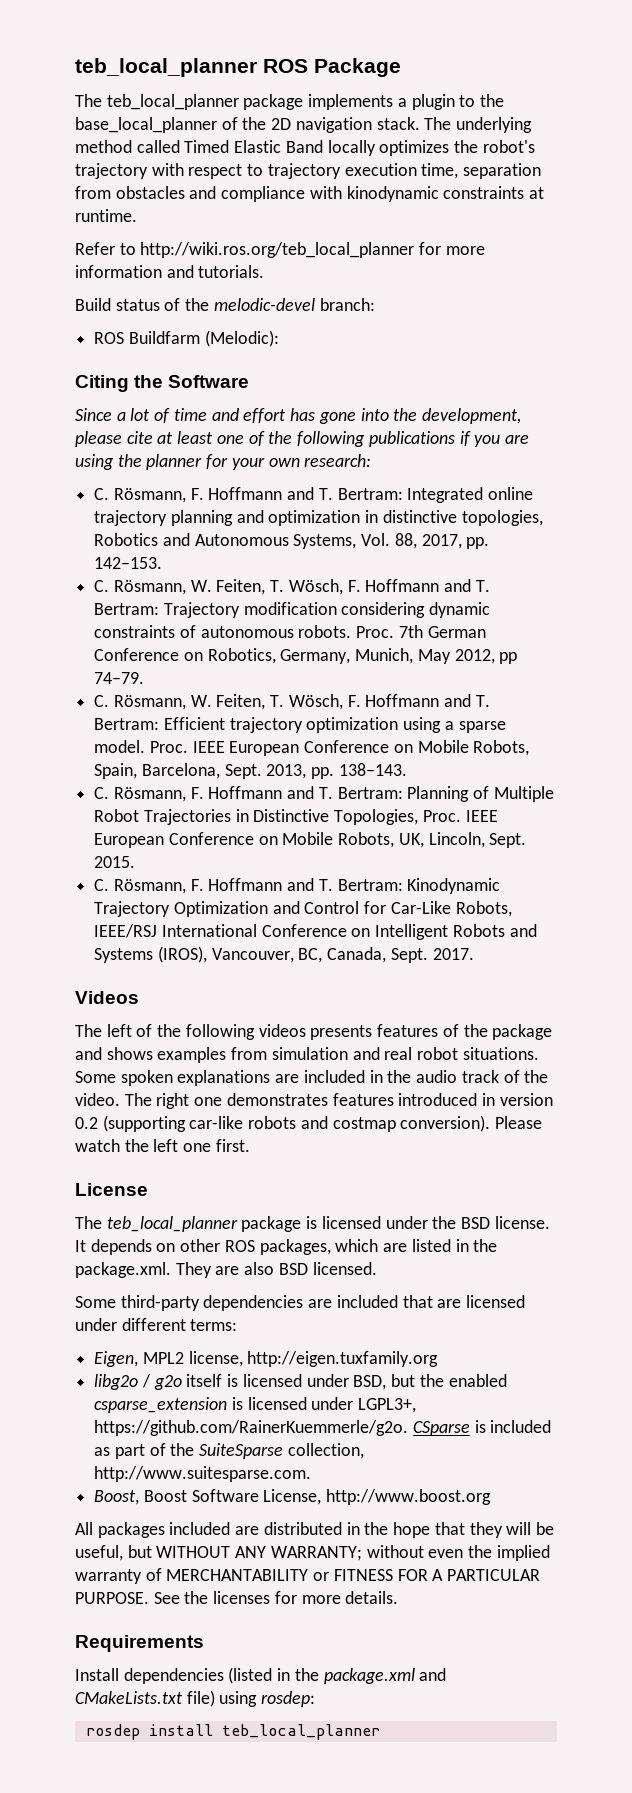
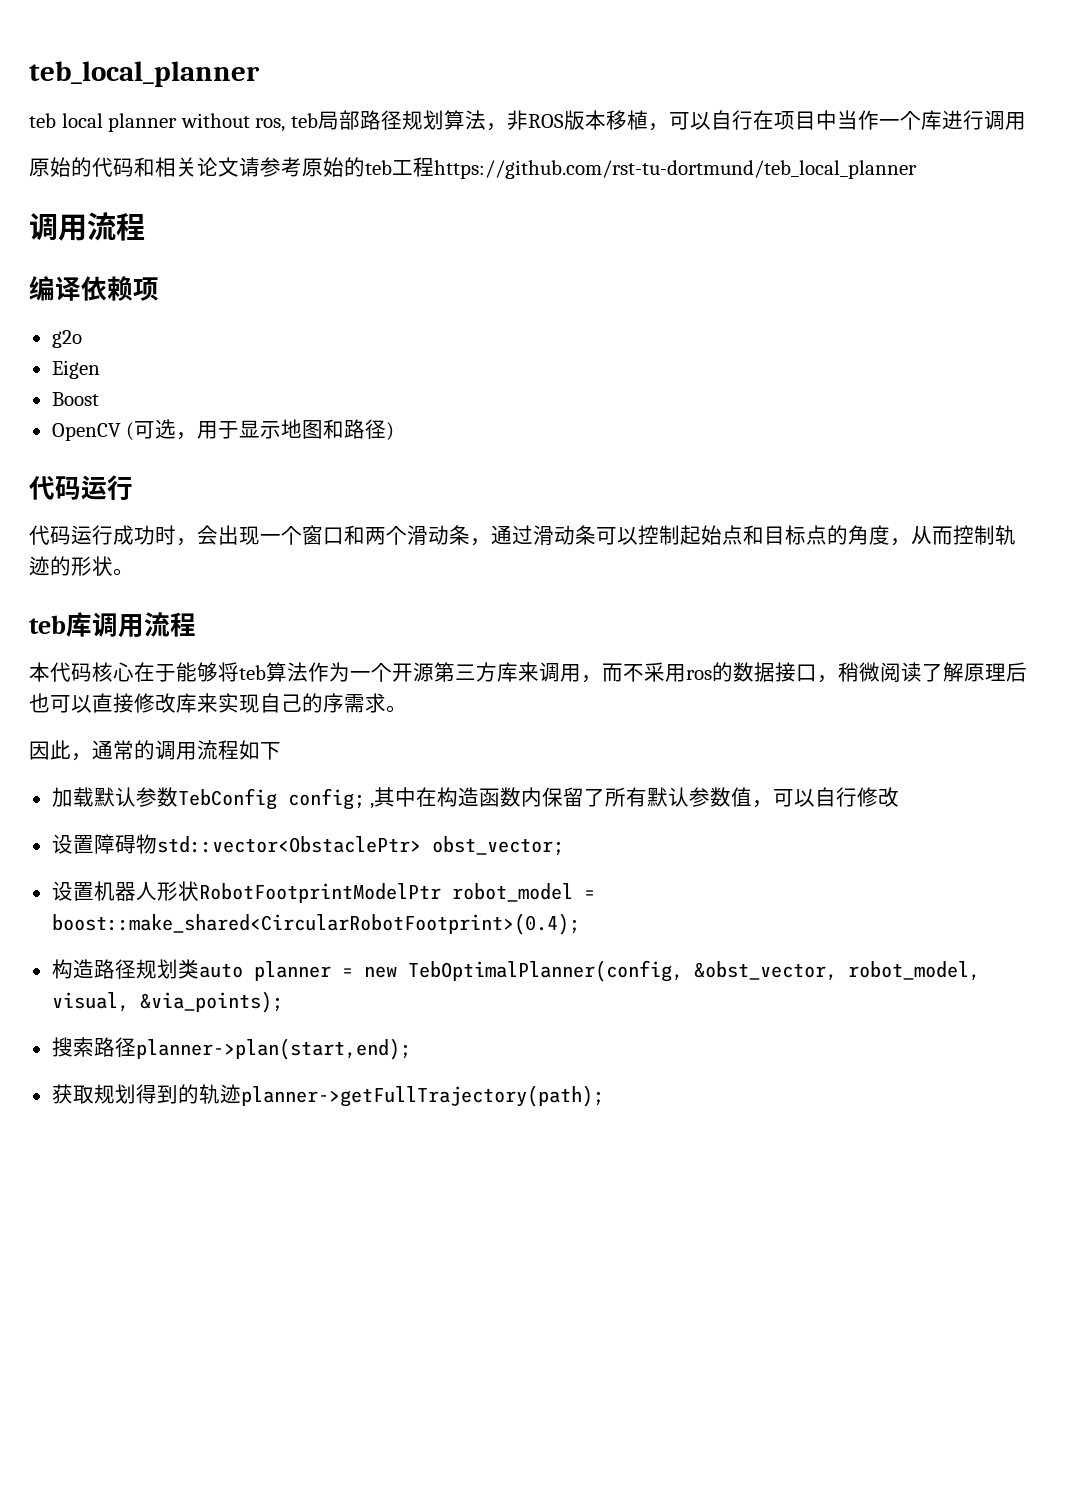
[75,58,401,77] [75,94,505,110] [75,117,533,133] [75,140,535,156] [75,163,542,179] [75,186,545,202] [75,209,137,222] [75,242,485,258] [75,265,265,278] [75,298,375,311] [94,330,279,347] [75,375,250,392] [75,408,521,424] [75,431,529,447] [75,454,372,470] [94,487,534,503] [94,510,543,526] [94,533,490,549] [94,557,163,569] [94,579,490,595] [94,602,491,618] [94,625,486,638] [94,648,518,664] [94,672,145,684] [94,694,490,710] [94,717,506,733] [94,740,530,756] [94,763,407,779] [94,786,554,802] [94,809,498,825] [94,832,527,848] [94,856,136,868] [94,878,501,894] [94,901,512,917] [94,924,537,940] [94,946,474,963] [75,991,139,1004] [75,1024,553,1040] [75,1047,539,1063] [75,1070,549,1086] [75,1093,553,1109] [75,1115,543,1132] [75,1139,250,1152] [75,1183,148,1196] [75,1216,550,1232] [75,1239,498,1255] [75,1262,377,1278] [75,1295,526,1311] [75,1318,238,1331] [94,1351,439,1367] [94,1374,507,1390] [94,1397,417,1413] [94,1420,552,1436] [94,1443,364,1459] [94,1466,312,1482] [94,1489,492,1505] [75,1522,554,1538] [75,1545,550,1561] [75,1568,541,1584] [75,1591,399,1604] [75,1635,204,1652] [75,1667,447,1684] [75,1690,316,1707] [85,1724,380,1740] teb_local_planner ROS Package // The teb_local_planner package implements a plugin to the base_local_planner of the 2D navigation stack. The underlying method called Timed Elastic Band locally optimizes the robot's trajectory with respect to trajectory execution time, separation from obstacles and compliance with kinodynamic constraints at runtime. // Refer to http://wiki.ros.org/teb_local_planner for more information and tutorials. // Build status of the melodic-devel branch: // ROS Buildfarm (Melodic): // Citing the Software // Since a lot of time and effort has gone into the development, please cite at least one of the following publications if you are using the planner for your own research: // C. Rösmann, F. Hoffmann and T. Bertram: Integrated online trajectory planning and optimization in distinctive topologies, Robotics and Autonomous Systems, Vol. 88, 2017, pp. 142–153. // C. Rösmann, W. Feiten, T. Wösch, F. Hoffmann and T. Bertram: Trajectory modification considering dynamic constraints of autonomous robots. Proc. 7th German Conference on Robotics, Germany, Munich, May 2012, pp 74–79. // C. Rösmann, W. Feiten, T. Wösch, F. Hoffmann and T. Bertram: Efficient trajectory optimization using a sparse model. Proc. IEEE European Conference on Mobile Robots, Spain, Barcelona, Sept. 2013, pp. 138–143. // C. Rösmann, F. Hoffmann and T. Bertram: Planning of Multiple Robot Trajectories in Distinctive Topologies, Proc. IEEE European Conference on Mobile Robots, UK, Lincoln, Sept. 2015. // C. Rösmann, F. Hoffmann and T. Bertram: Kinodynamic Trajectory Optimization and Control for Car-Like Robots, IEEE/RSJ International Conference on Intelligent Robots and Systems (IROS), Vancouver, BC, Canada, Sept. 2017. // Videos // The left of the following videos presents features of the package and shows examples from simulation and real robot situations. Some spoken explanations are included in the audio track of the video. The right one demonstrates features introduced in version 0.2 (supporting car-like robots and costmap conversion). Please watch the left one first. // License // The teb_local_planner package is licensed under the BSD license. It depends on other ROS packages, which are listed in the package.xml. They are also BSD licensed. // Some third-party dependencies are included that are licensed under different terms: // Eigen, MPL2 license, http://eigen.tuxfamily.org // libg2o / g2o itself is licensed under BSD, but the enabled csparse_extension is licensed under LGPL3+, https://github.com/RainerKuemmerle/g2o. CSparse is included as part of the SuiteSparse collection, http://www.suitesparse.com. // Boost, Boost Software License, http://www.boost.org // All packages included are distributed in the hope that they will be useful, but WITHOUT ANY WARRANTY; without even the implied warranty of MERCHANTABILITY or FITNESS FOR A PARTICULAR PURPOSE. See the licenses for more details. // Requirements // Install dependencies (listed in the package.xml and CMakeLists.txt file) using rosdep: // rosdep install teb_local_planner -> [29,61,260,87] [29,110,1026,132] [29,157,917,179] [29,212,145,241] [29,276,159,301] [51,330,82,348] [51,360,100,379] [51,392,99,406] [51,419,395,441] [29,475,133,501] [29,525,1016,546] [29,556,134,576] [29,612,196,638] [29,662,1027,683] [29,693,407,713] [29,740,281,761] [51,787,900,810] [51,834,564,856] [51,881,595,903] [51,913,580,935] [51,959,980,982] [51,991,283,1013] [51,1037,411,1060] [51,1084,604,1107] teb_local_planner // teb local planner without ros, teb局部路径规划算法，非ROS版本移植，可以自行在项目中当作一个库进行调用 // 原始的代码和相关论文请参考原始的teb工程https://github.com/rst-tu-dortmund/teb_local_planner // 调用流程 // 编译依赖项 // g2o // Eigen // Boost // OpenCV (可选，用于显示地图和路径) // 代码运行 // 代码运行成功时，会出现一个窗口和两个滑动条，通过滑动条可以控制起始点和目标点的角度，从而控制轨迹的形状。 // teb库调用流程 // 本代码核心在于能够将teb算法作为一个开源第三方库来调用，而不采用ros的数据接口，稍微阅读了解原理后也可以直接修改库来实现自己的序需求。 // 因此，通常的调用流程如下 // 加载默认参数TebConfig config; ,其中在构造函数内保留了所有默认参数值，可以自行修改 // 设置障碍物std::vector<ObstaclePtr> obst_vector; // 设置机器人形状RobotFootprintModelPtr robot_model = boost::make_shared<CircularRobotFootprint>(0.4); // 构造路径规划类auto planner = new TebOptimalPlanner(config, &obst_vector, robot_model, visual, &via_points); // 搜索路径planner->plan(start,end); // 获取规划得到的轨迹planner->getFullTrajectory(path);

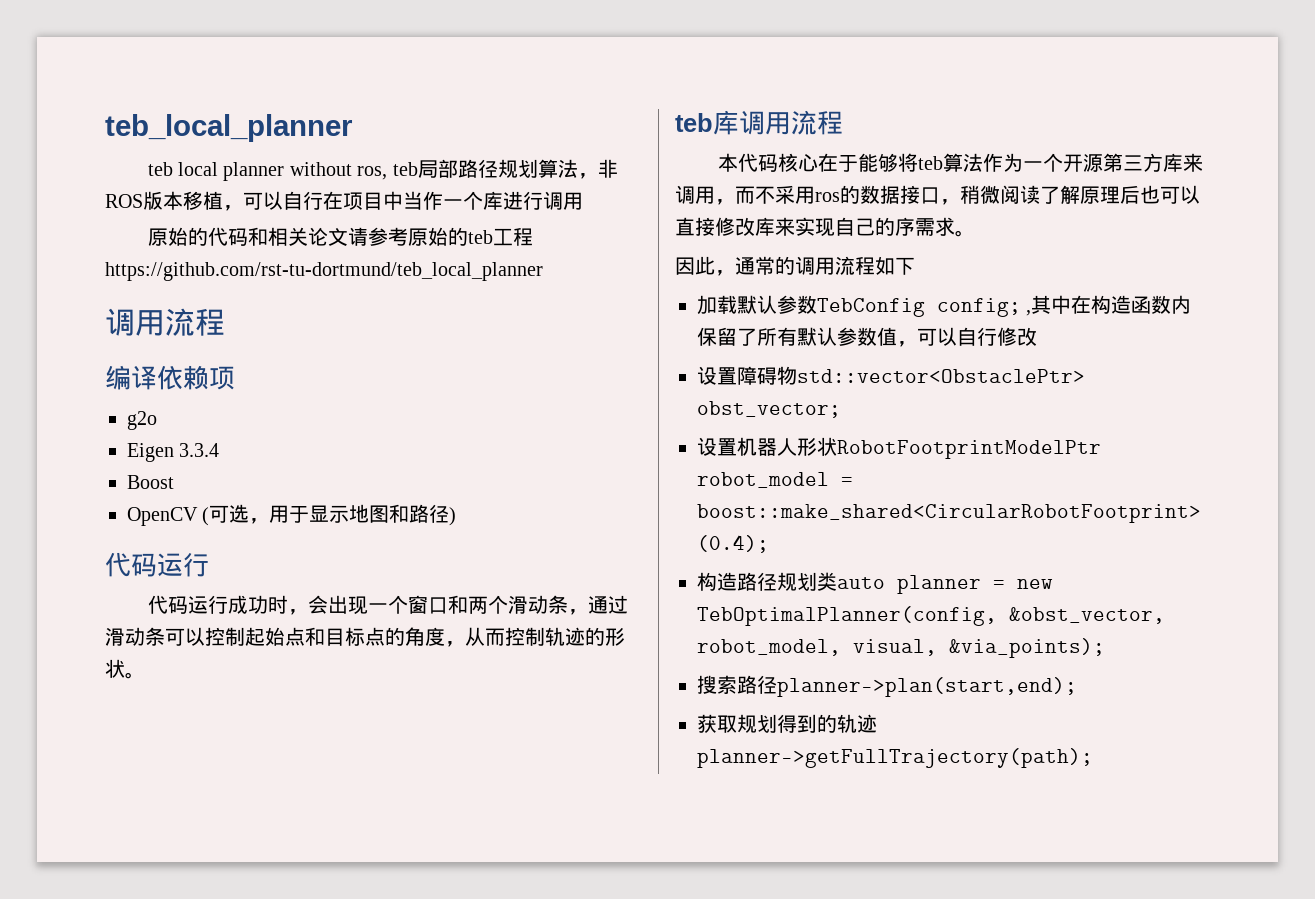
(100, 369) none -> [179,443,220,457] 3.3.4

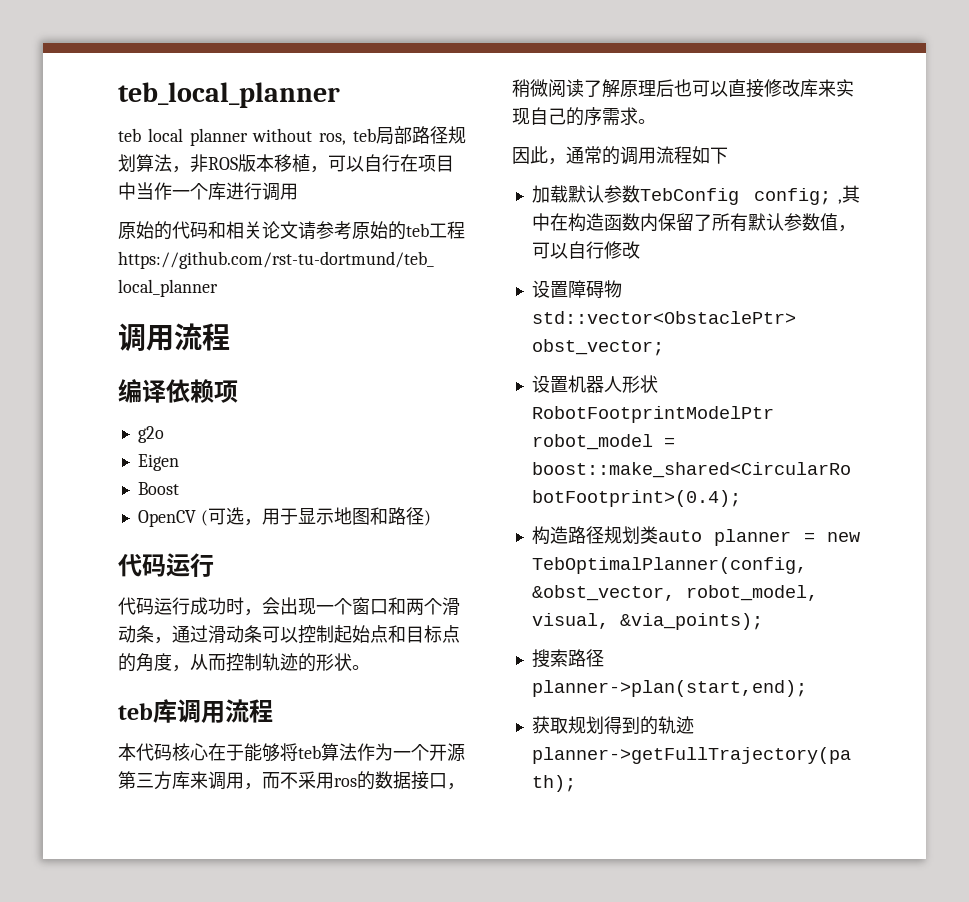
[179,443,220,457] 3.3.4 -> (179, 462) none

